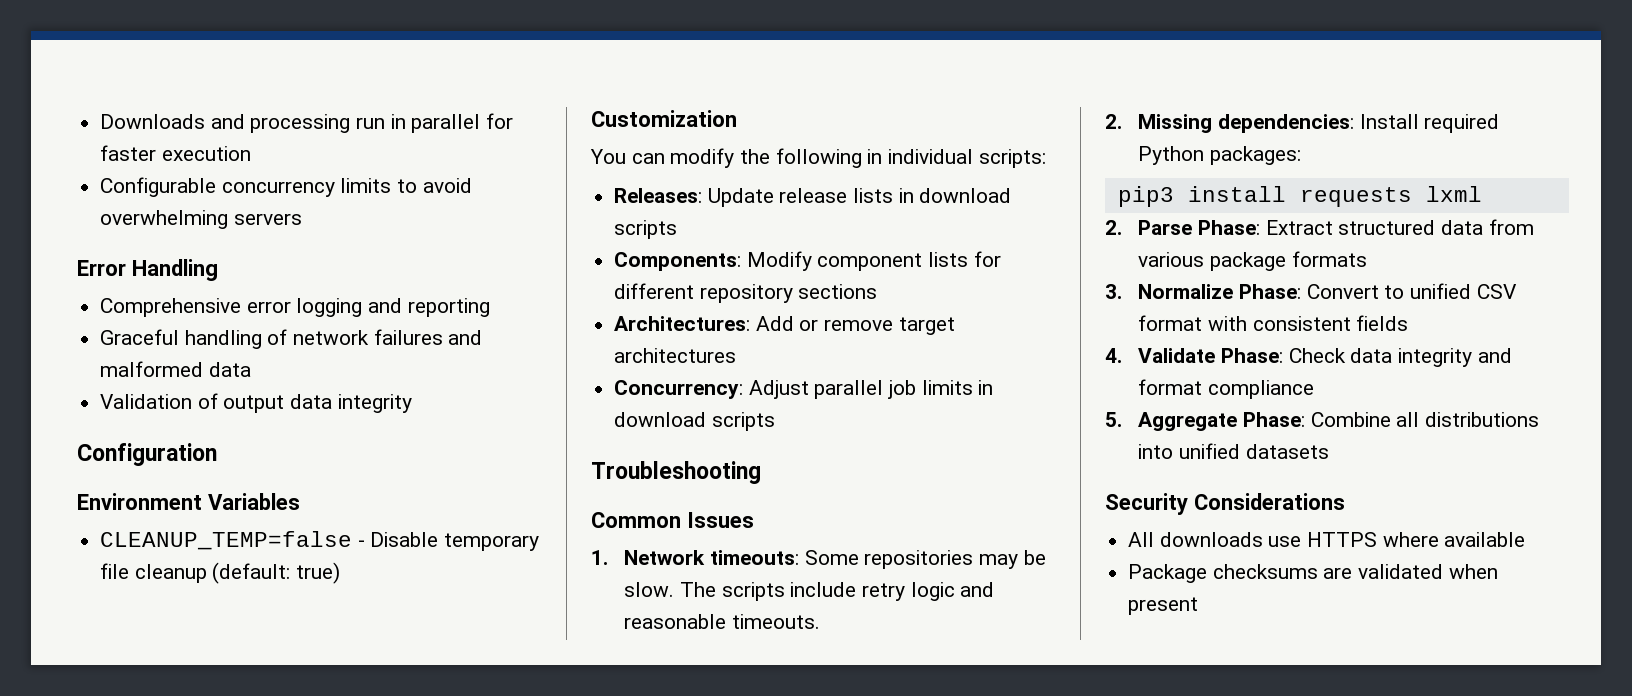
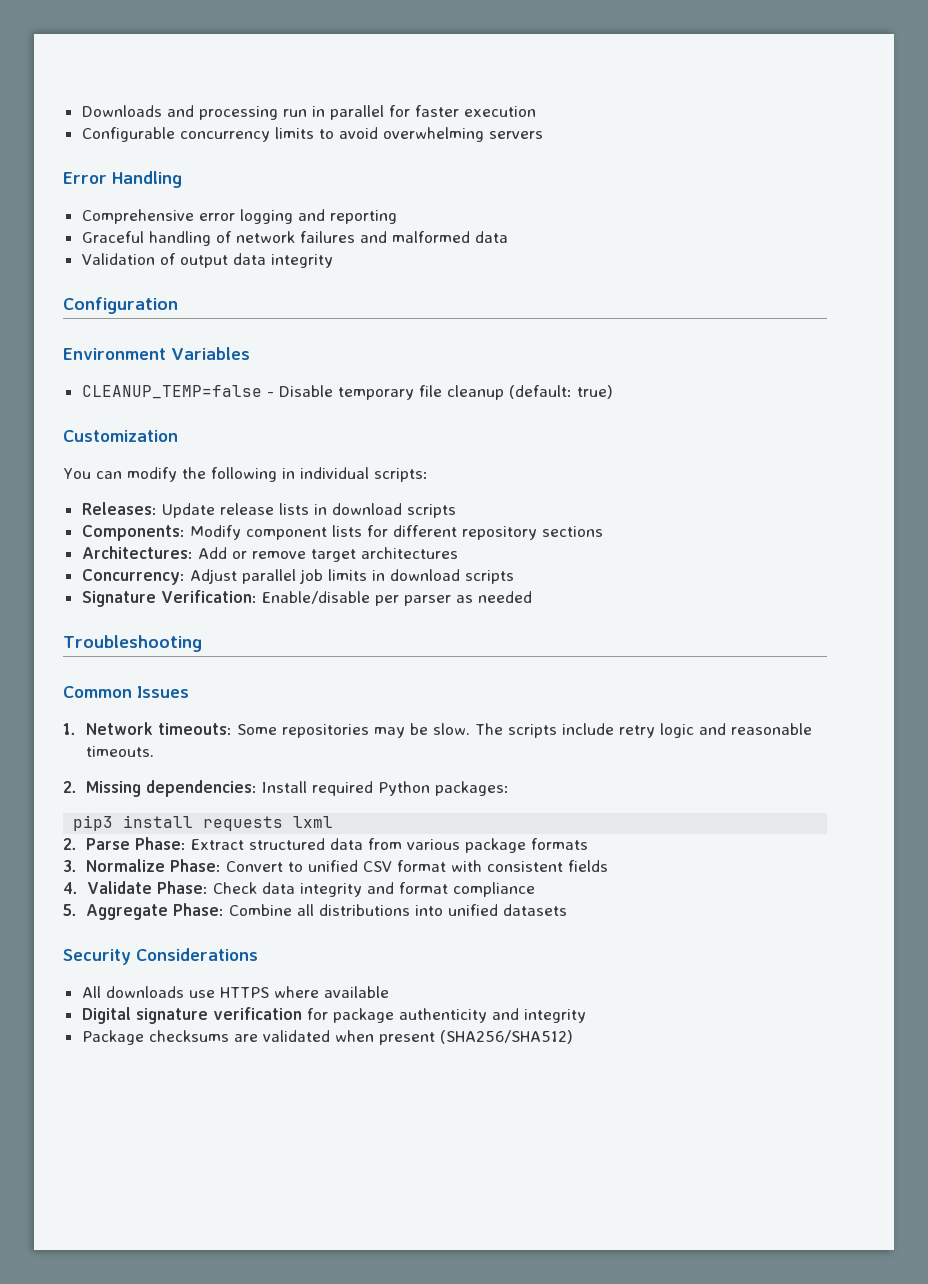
(775, 421) none -> [81,590,532,607] // Signature Verification: Enable/disable per parser as needed
(1526, 539) none -> [81,1007,586,1024] // Digital signature verification for package authenticity and integrity
(1199, 606) none -> [439,1030,573,1044] (SHA256/SHA512)

